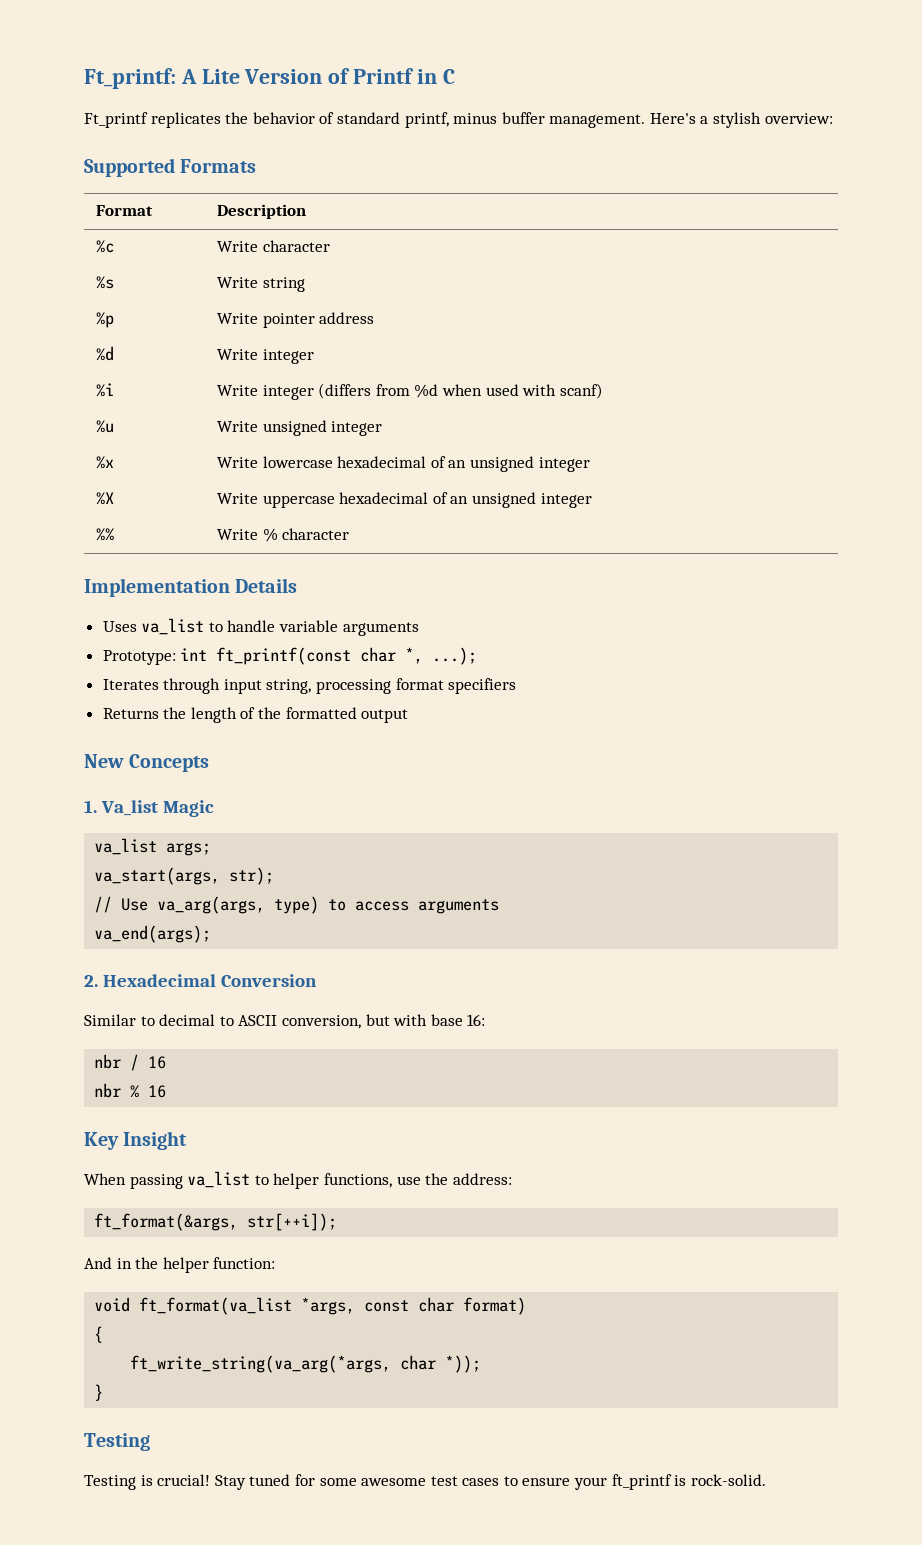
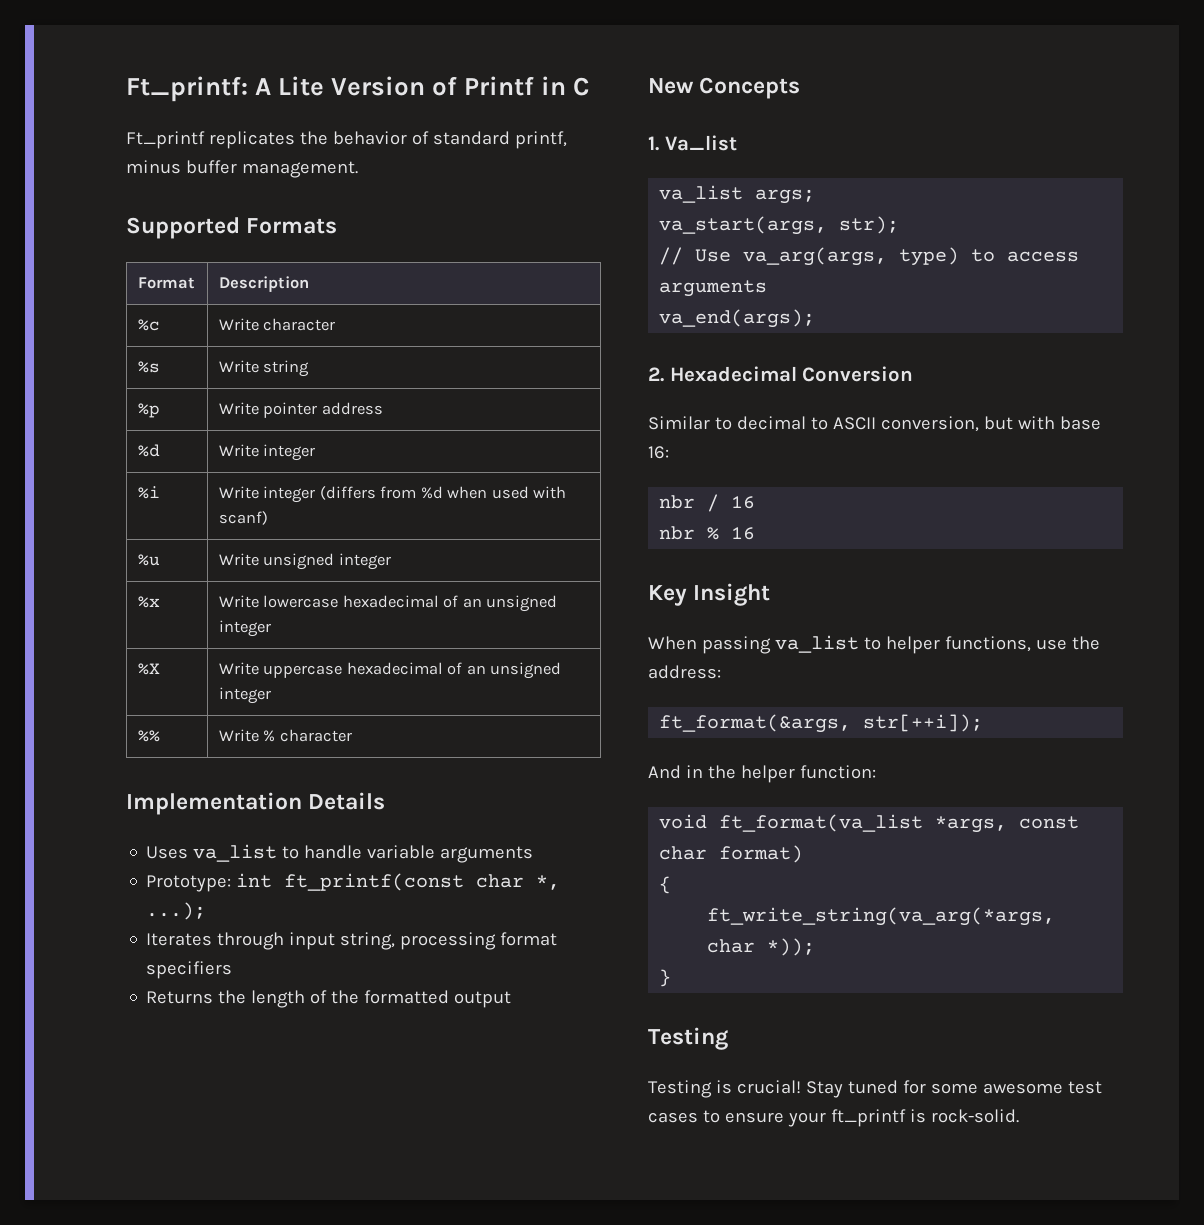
[649,112,833,128] Here's a stylish overview: -> (358, 169) none
[162,800,214,817] Magic -> (737, 143) none

